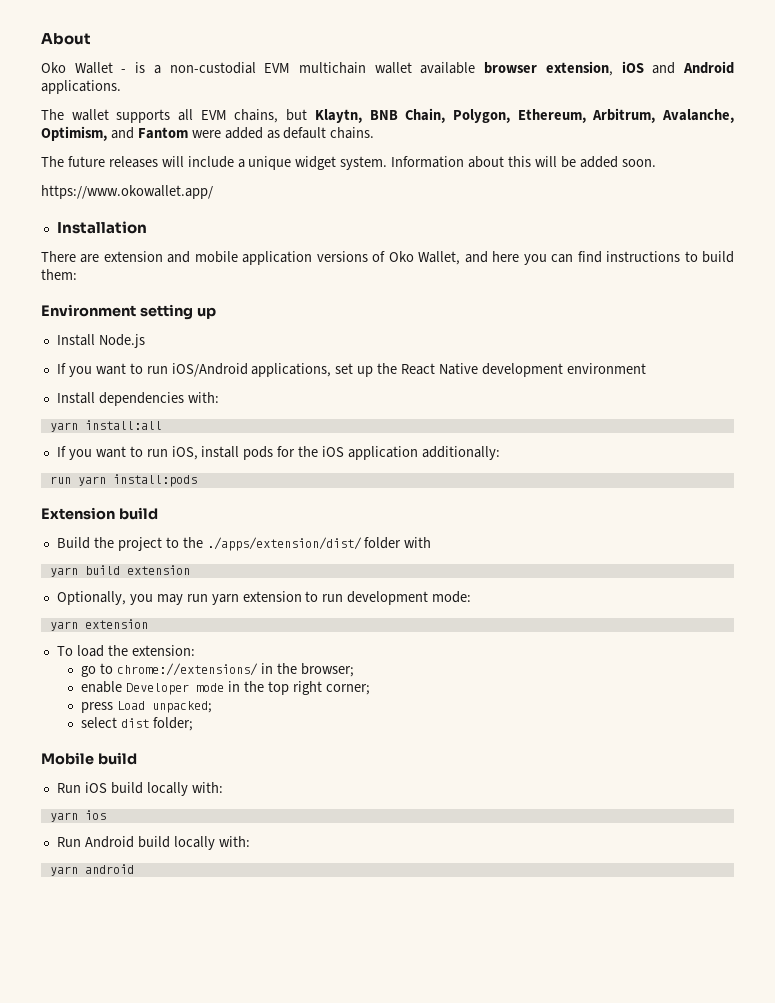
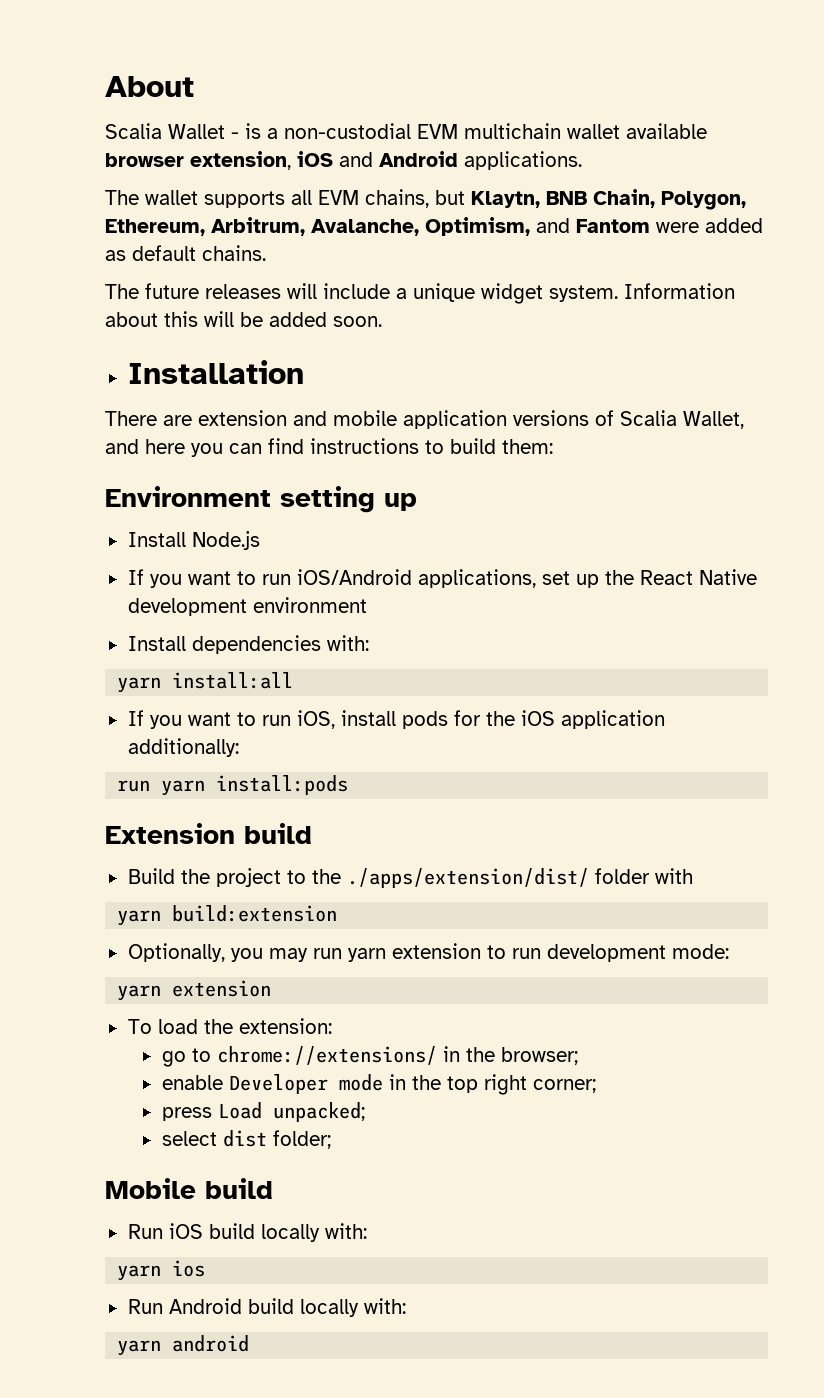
[41,62,66,73] Oko -> [105,123,162,139] Scalia
[41,185,213,199] // https://www.okowallet.app/ -> (382, 321) none
[388,251,414,262] Oko -> [620,410,677,426] Scalia
[84,565,190,575] build extension -> [172,905,338,922] build:extension

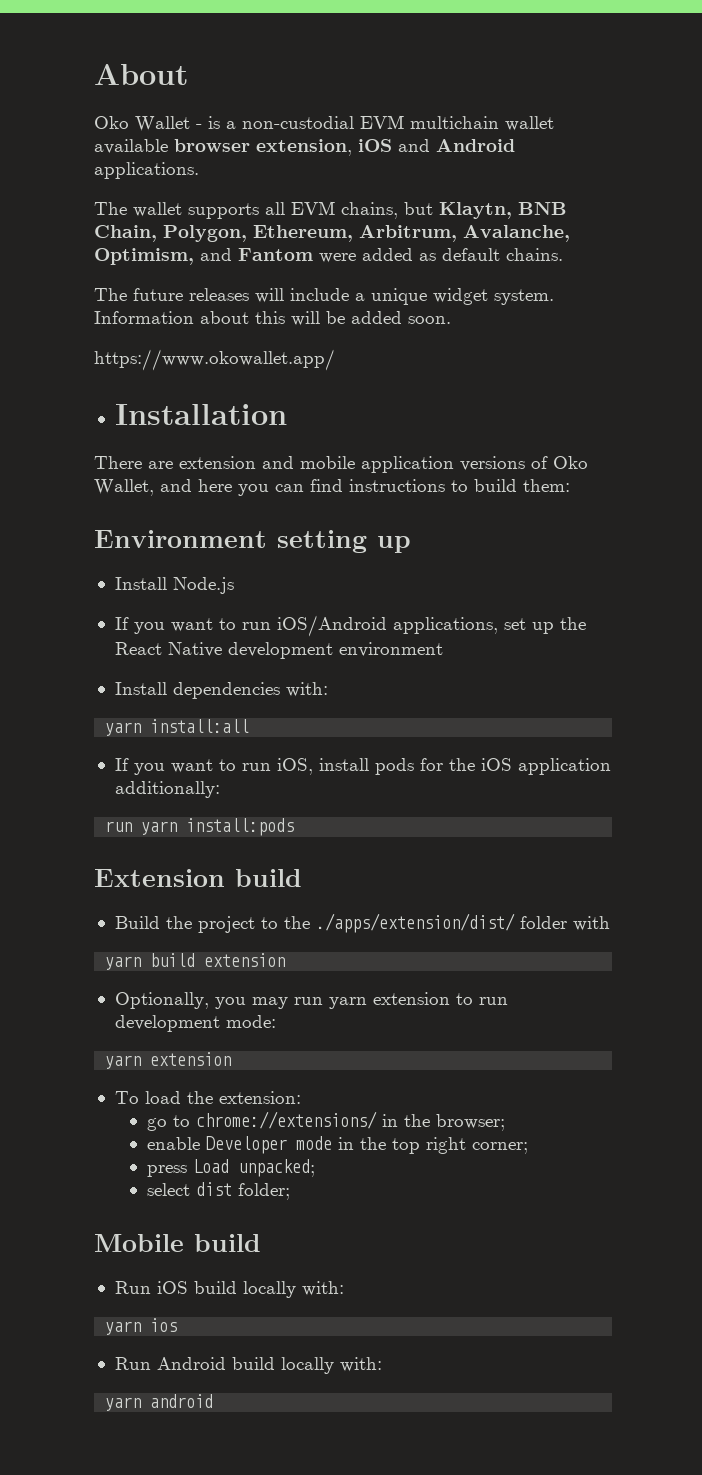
[105,123,162,139] Scalia -> [94,116,129,129] Oko
(382, 321) none -> [94,349,335,371] // https://www.okowallet.app/
[620,410,677,426] Scalia -> [553,456,588,469] Oko
[172,905,338,922] build:extension -> [150,953,286,967] build extension

